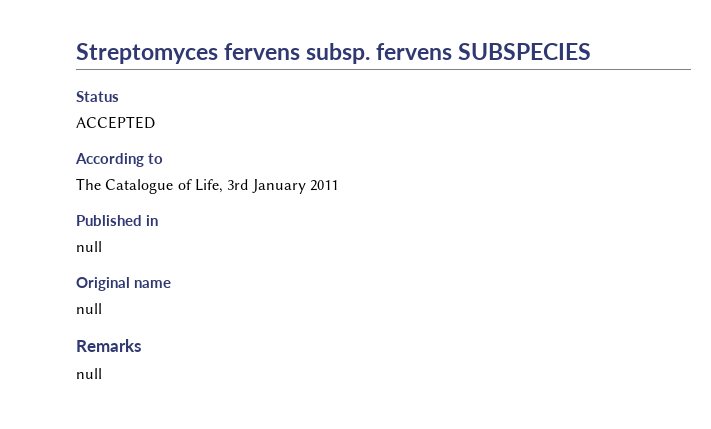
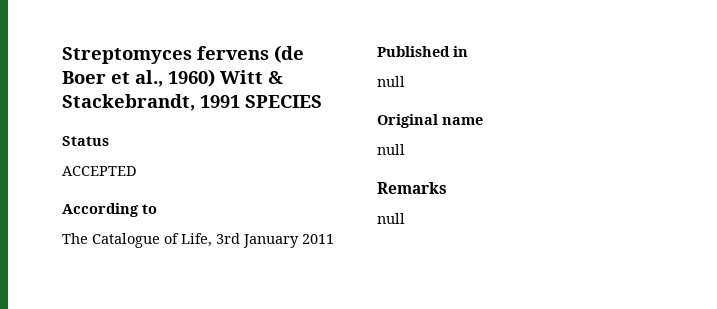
[306,43,592,64] subsp. fervens SUBSPECIES -> [274,45,304,63] [62,69,283,87] [62,94,322,111] (de Boer et al., 1960) Witt & Stackebrandt, 1991 SPECIES

